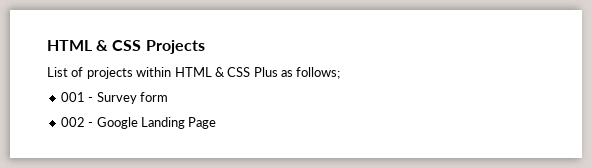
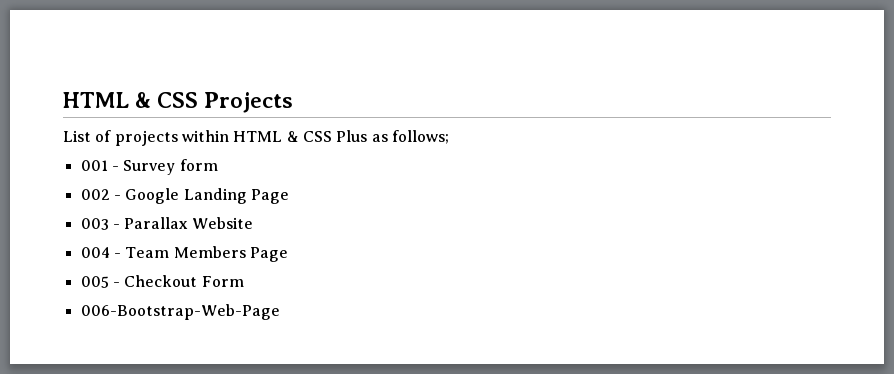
(217, 123) none -> [80,217,253,230] [80,246,288,262] [80,275,244,288] [80,304,280,320] // 003 - Parallax Website // 004 - Team Members Page // 005 - Checkout Form // 006-Bootstrap-Web-Page

